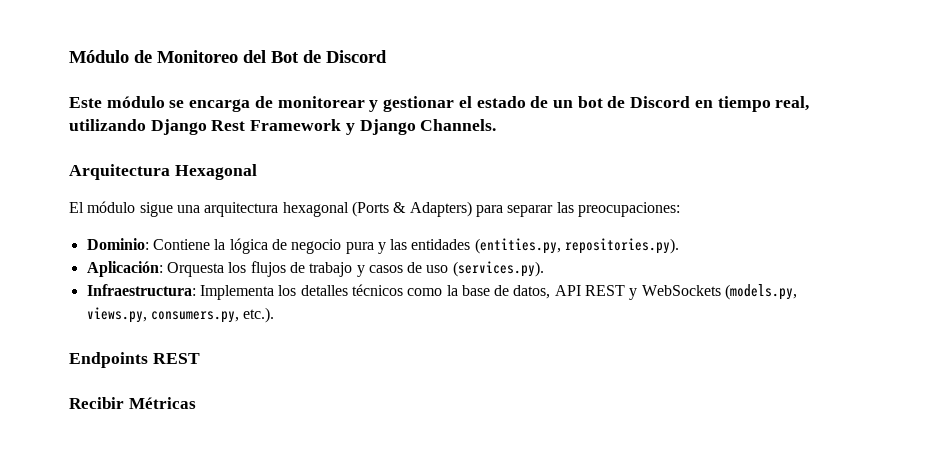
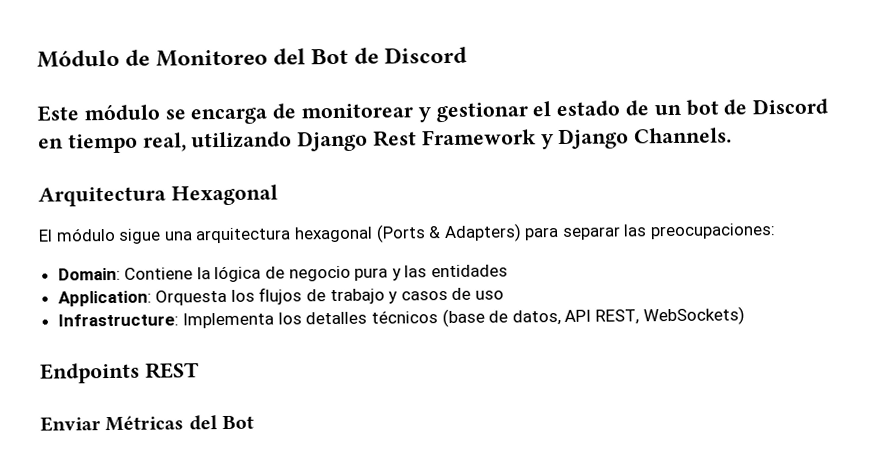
[86,238,149,250] Dominio: -> [57,267,121,281] Domain:
[474,238,680,254] [86,261,163,277] (entities.py, repositories.py). // Aplicación: -> [57,290,152,307] // Application:
[452,261,544,277] [86,284,196,296] (services.py). // Infraestructura: -> [57,313,179,327] // Infrastructure:
[407,284,798,300] [86,307,275,323] [69,352,200,368] [69,397,196,409] como la base de datos, API REST y WebSockets (models.py, views.py, consumers.py, etc.). // Endpoints REST // Recibir Métricas -> [441,306,745,328] [40,362,199,384] [40,415,255,432] (base de datos, API REST, WebSockets) // Endpoints REST // Enviar Métricas del Bot

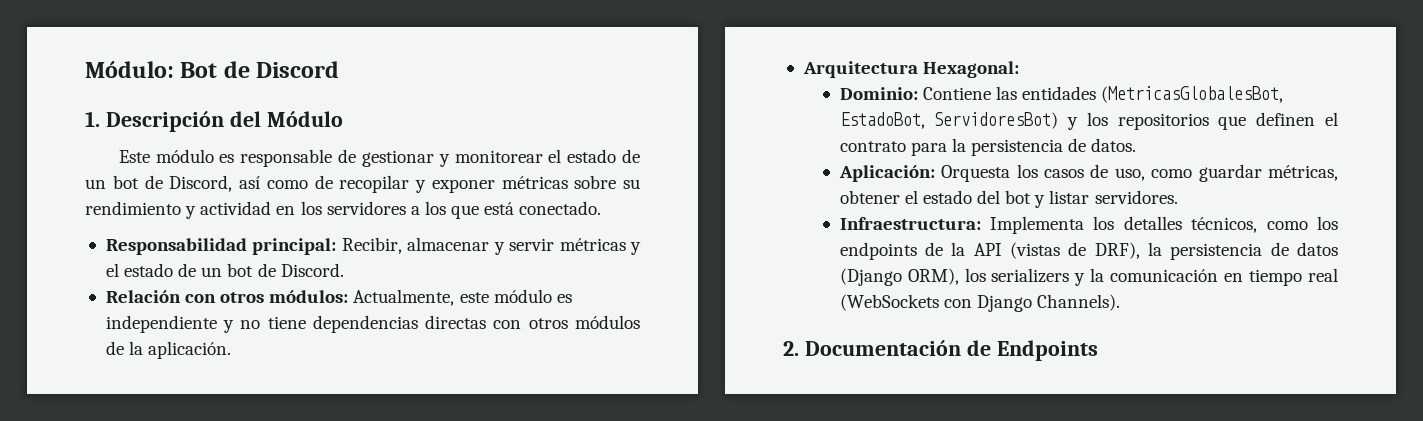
[37,48,307,68] Módulo de Monitoreo del -> [85,61,174,78] Módulo:
[37,98,829,125] [38,127,733,154] [38,184,278,207] [38,223,777,244] [57,264,509,283] [57,287,505,307] [57,306,745,329] [40,362,199,384] [40,415,255,432] Este módulo se encarga de monitorear y gestionar el estado de un bot de Discord en tiempo real, utilizando Django Rest Framework y Django Channels. // Arquitectura Hexagonal // El módulo sigue una arquitectura hexagonal (Ports & Adapters) para separar las preocupaciones: // Domain: Contiene la lógica de negocio pura y las entidades // Application: Orquesta los flujos de trabajo y casos de uso // Infrastructure: Implementa los detalles técnicos (base de datos, API REST, WebSockets) // Endpoints REST // Enviar Métricas del Bot -> [85,111,343,132] [118,149,641,167] [85,175,640,193] [85,201,602,219] [105,237,642,255] [105,263,344,277] [105,289,572,306] [105,315,640,333] [105,341,232,359] [802,61,1020,78] [839,86,1284,103] [839,112,1338,130] [839,138,1137,156] [838,164,1338,182] [839,190,1178,208] [839,216,1338,234] [839,242,1338,260] [839,268,1338,286] [839,294,1121,312] [783,340,1098,361] 1. Descripción del Módulo // Este módulo es responsable de gestionar y monitorear el estado de un bot de Discord, así como de recopilar y exponer métricas sobre su rendimiento y actividad en los servidores a los que está conectado. // Responsabilidad principal: Recibir, almacenar y servir métricas y el estado de un bot de Discord. // Relación con otros módulos: Actualmente, este módulo es independiente y no tiene dependencias directas con otros módulos de la aplicación. // Arquitectura Hexagonal: // Dominio: Contiene las entidades (MetricasGlobalesBot, EstadoBot, ServidoresBot) y los repositorios que definen el contrato para la persistencia de datos. // Aplicación: Orquesta los casos de uso, como guardar métricas, obtener el estado del bot y listar servidores. // Infraestructura: Implementa los detalles técnicos, como los endpoints de la API (vistas de DRF), la persistencia de datos (Django ORM), los serializers y la comunicación en tiempo real (WebSockets con Django Channels). // 2. Documentación de Endpoints

